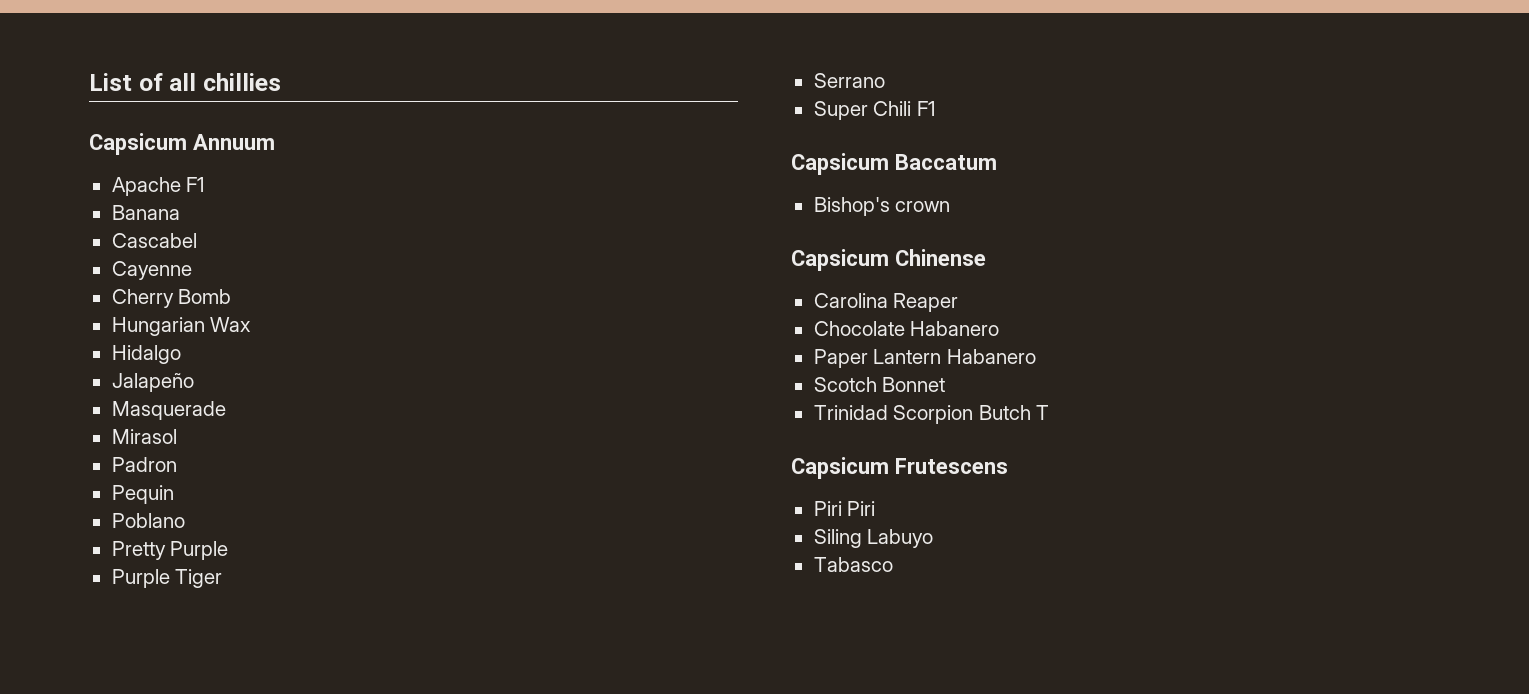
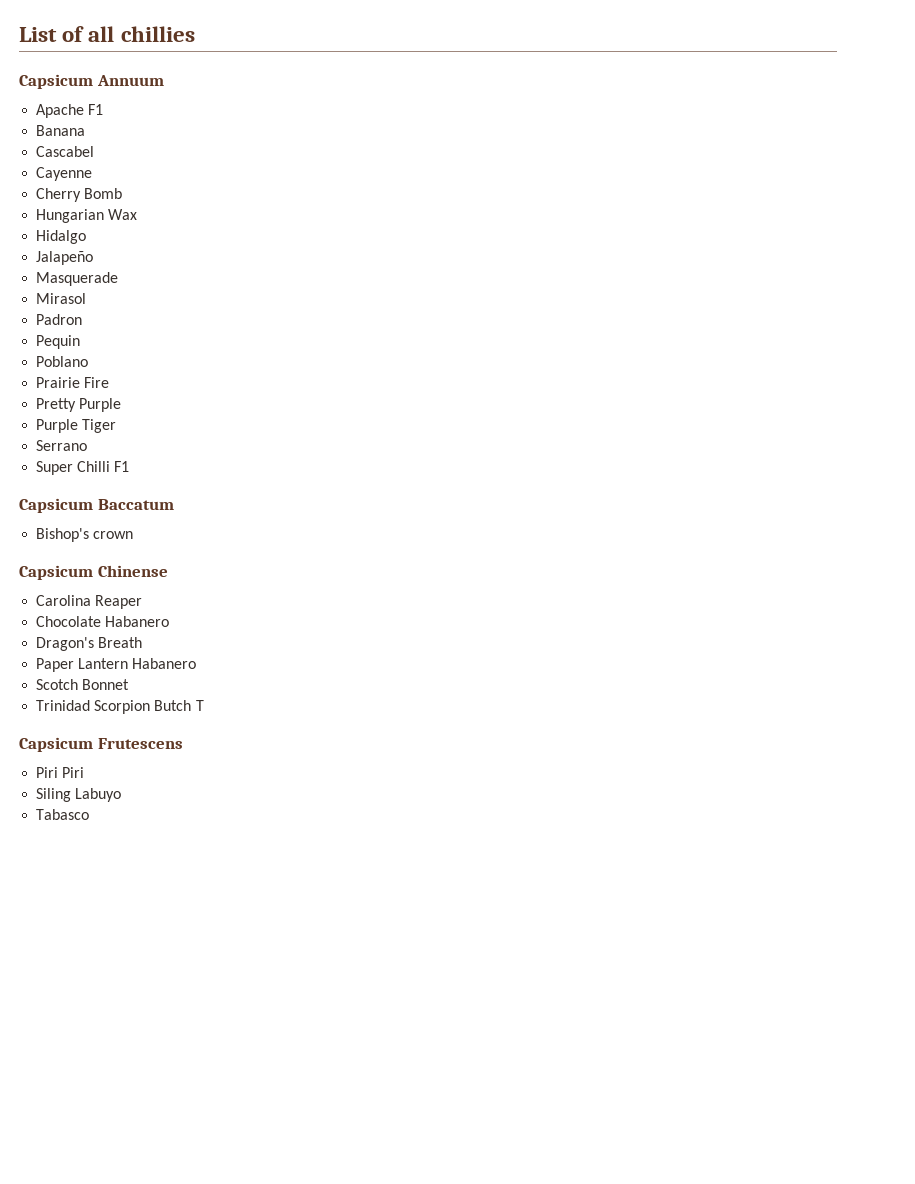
(185, 520) none -> [36,377,110,388] // Prairie Fire
[873,101,912,116] Chili -> [77,461,111,472] Chilli
(1000, 328) none -> [36,637,143,651] // Dragon's Breath

